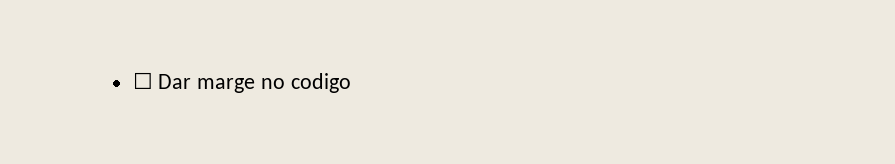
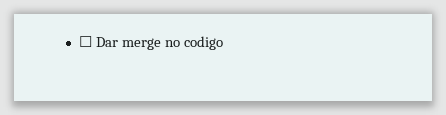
[197,78,256,93] marge -> [121,38,161,50] merge

